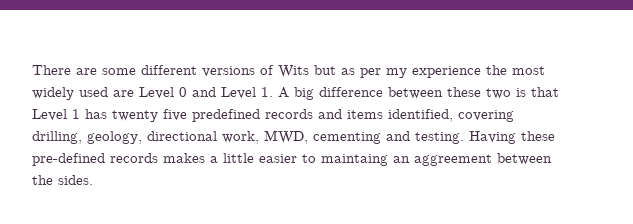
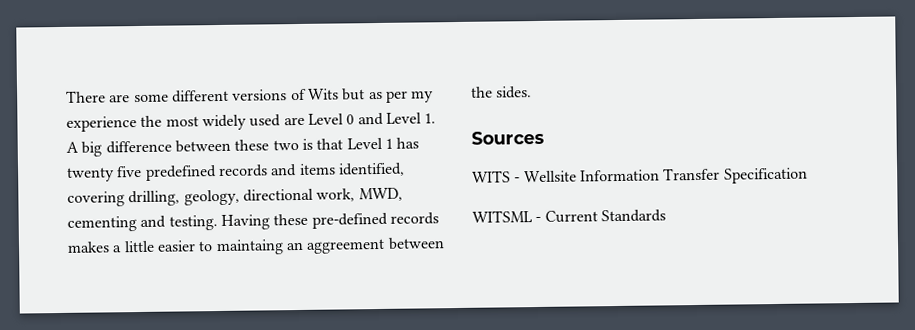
(93, 180) none -> [471,130,544,145] [472,167,808,184] [472,209,666,223] // Sources // WITS - Wellsite Information Transfer Specification // WITSML - Current Standards

